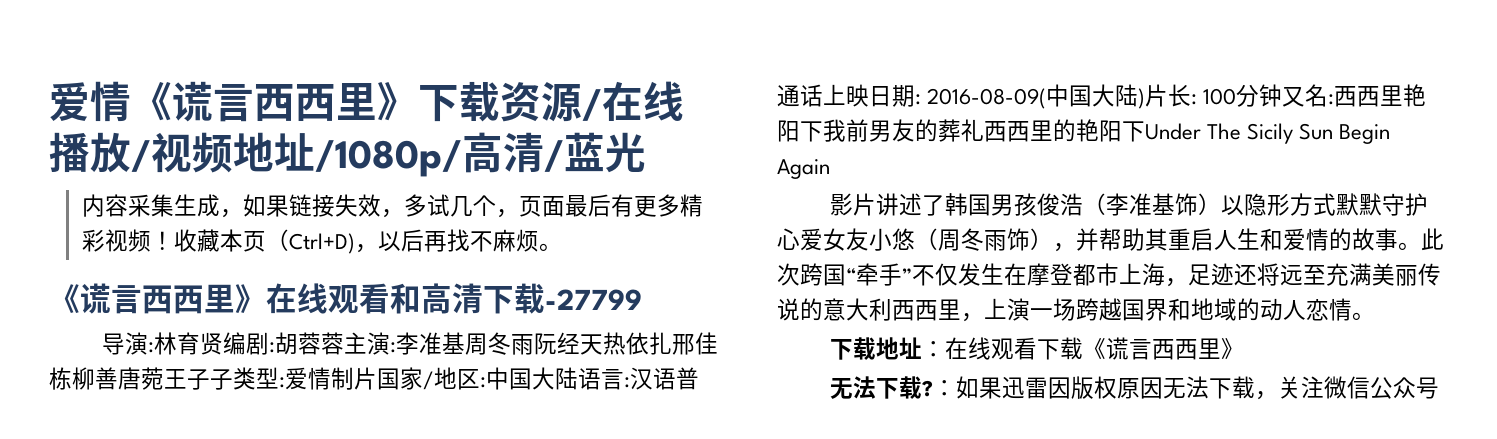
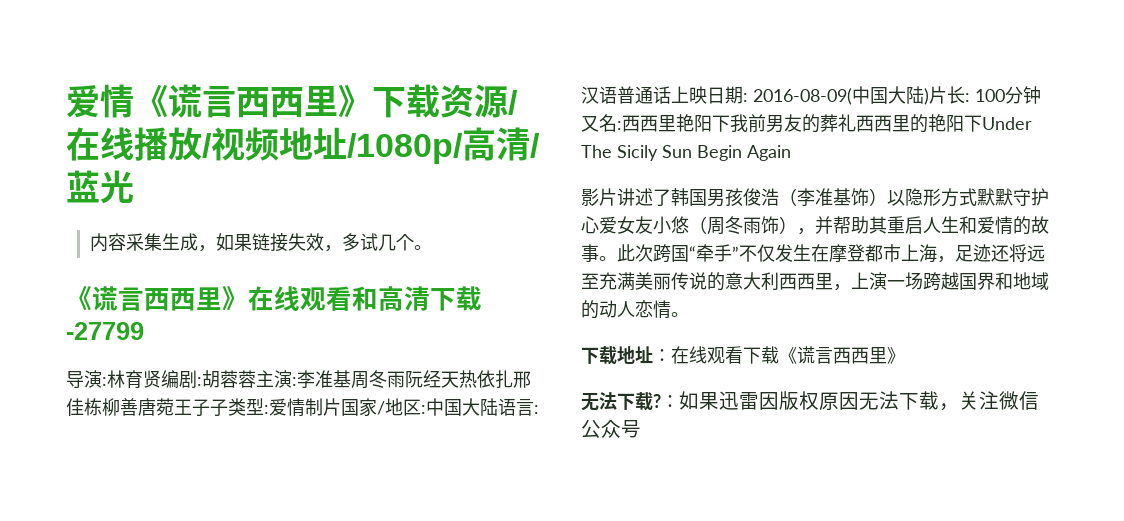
[495,194,703,218] [81,229,539,254] ，页面最后有更多精彩视频！收藏本页（Ctrl+D)，以后再找不麻烦 -> (414, 242) none

